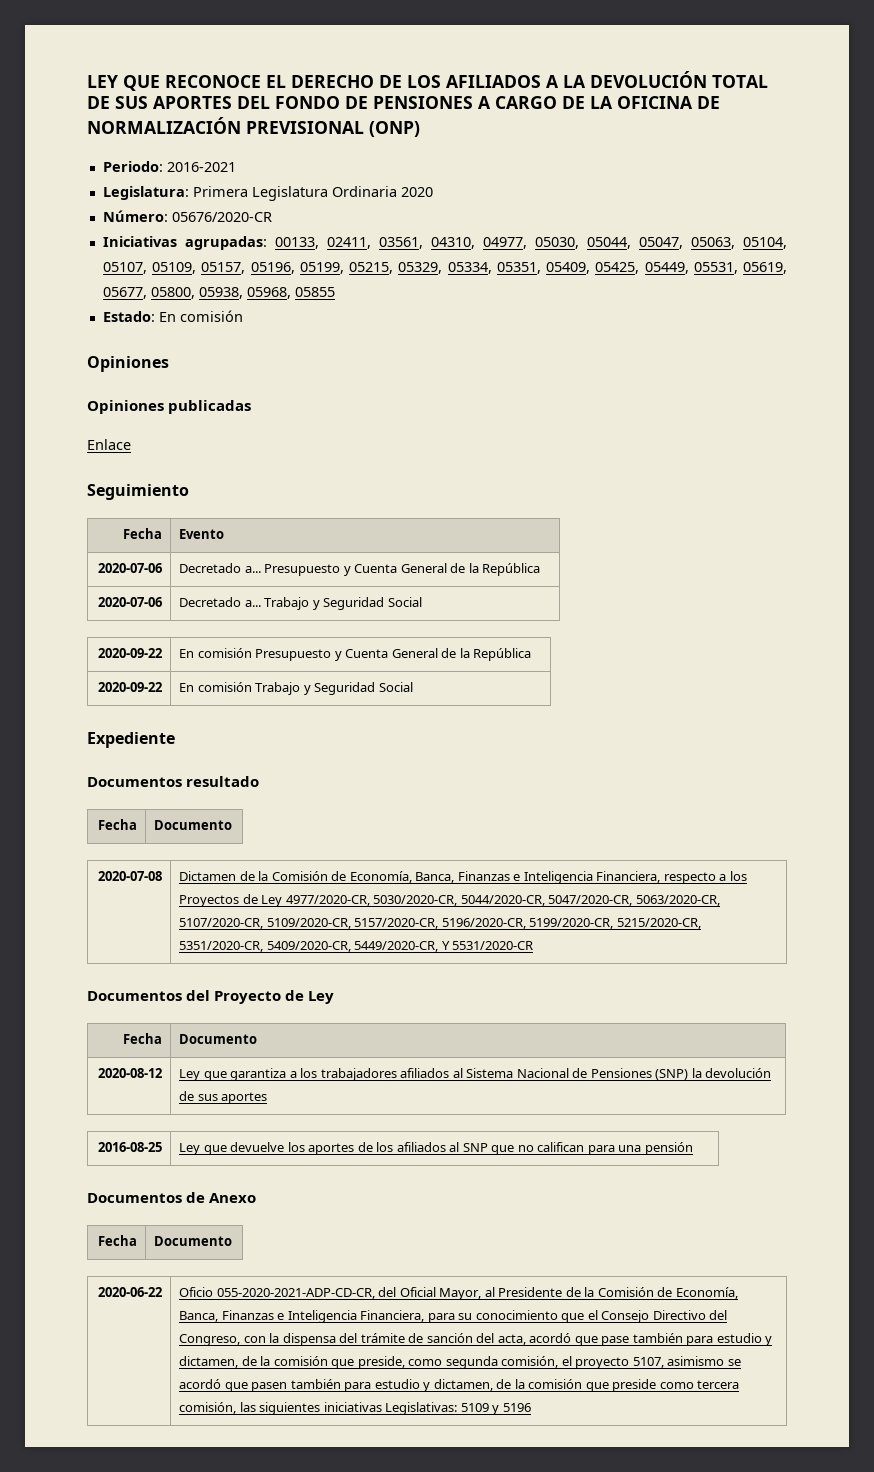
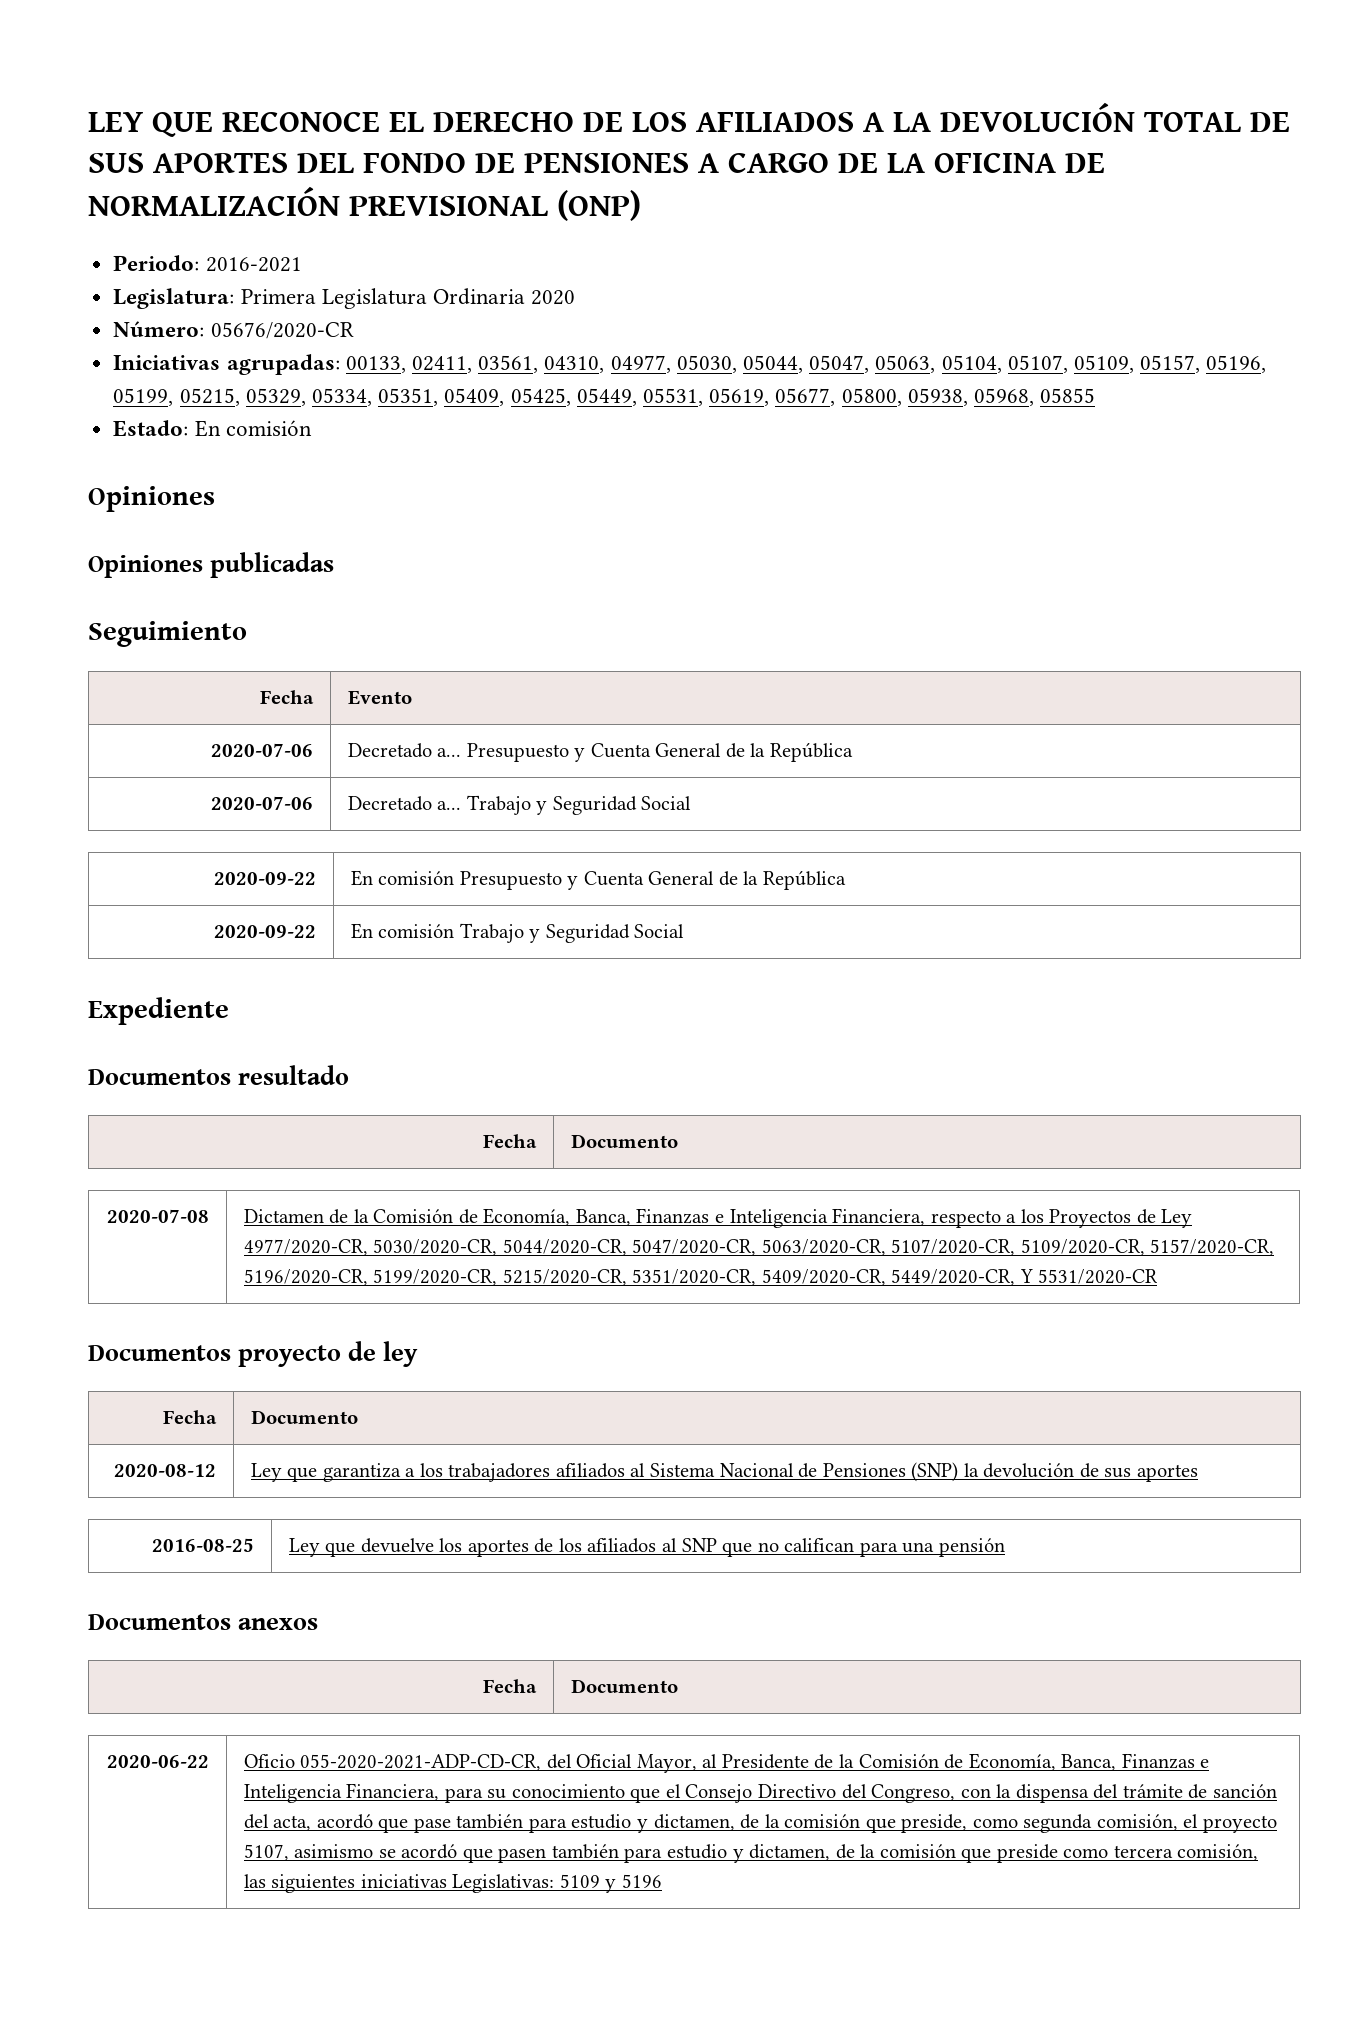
[87,439,131,450] // Enlace -> (335, 565) none
[186,990,335,1004] del Proyecto de Ley -> [238,1341,419,1367] proyecto de ley
[186,1192,257,1203] de Anexo -> [238,1618,319,1630] anexos

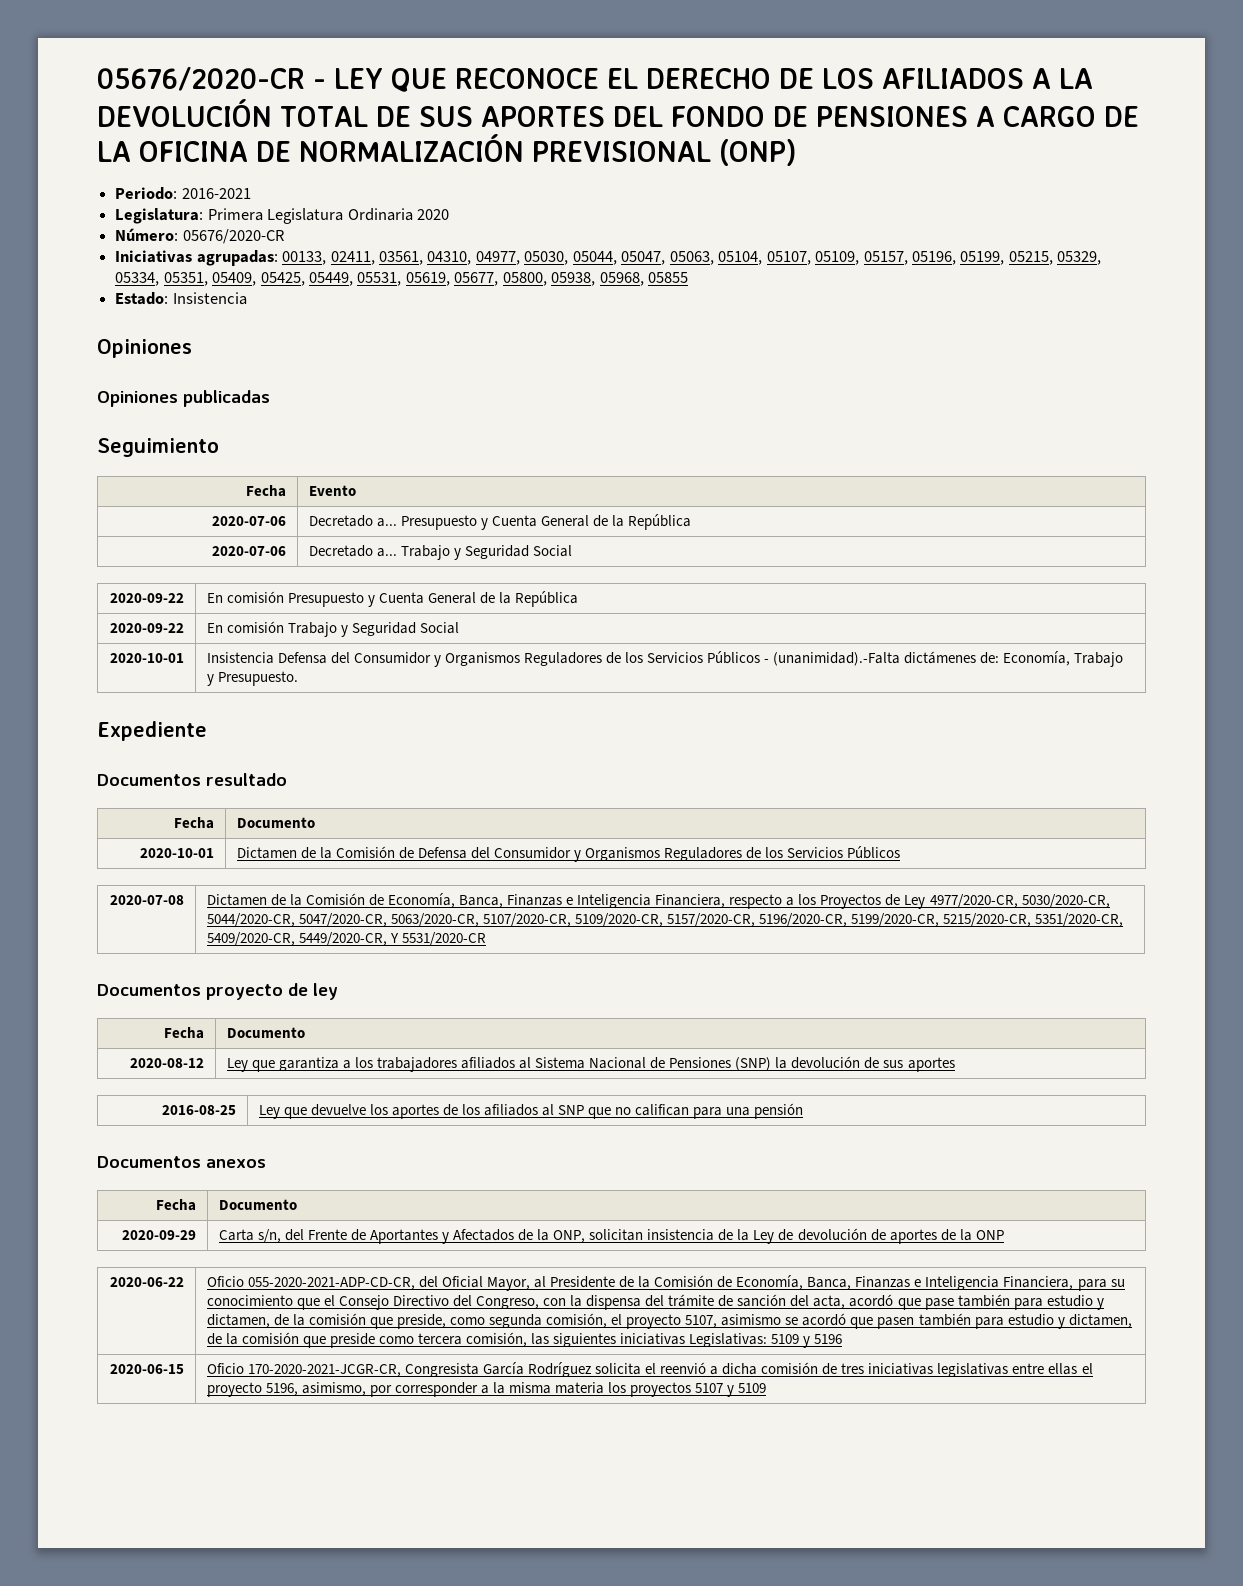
(88, 122) none -> [97,67,326,91] 05676/2020-CR -
[194,420,312,437] En comisión -> [172,292,247,305] Insistencia
(685, 931) none -> [110,653,185,663] [206,651,1124,667] [206,671,298,686] // 2020-10-01 | Insistencia Defensa del Consumidor y Organismos Reguladores de los Servicios Públicos - (unanimidad).-Falta dictámenes de: Economía, Trabajo y Presupuesto.
(678, 1141) none -> [140,848,215,858] [236,846,901,862] // 2020-10-01 | Dictamen de la Comisión de Defensa del Consumidor y Organismos Reguladores de los Servicios Públicos
(678, 1686) none -> [122,1230,197,1240] [218,1228,1004,1244] // 2020-09-29 | Carta s/n, del Frente de Aportantes y Afectados de la ONP, solicitan insistencia de la Ley de devolución de aportes de la ONP
(662, 1881) none -> [110,1364,185,1374] [206,1362,1093,1377] [206,1382,767,1397] // 2020-06-15 | Oficio 170-2020-2021-JCGR-CR, Congresista García Rodríguez solicita el reenvió a dicha comisión de tres iniciativas legislativas entre ellas el proyecto 5196, asimismo, por corresponder a la misma materia los proyectos 5107 y 5109

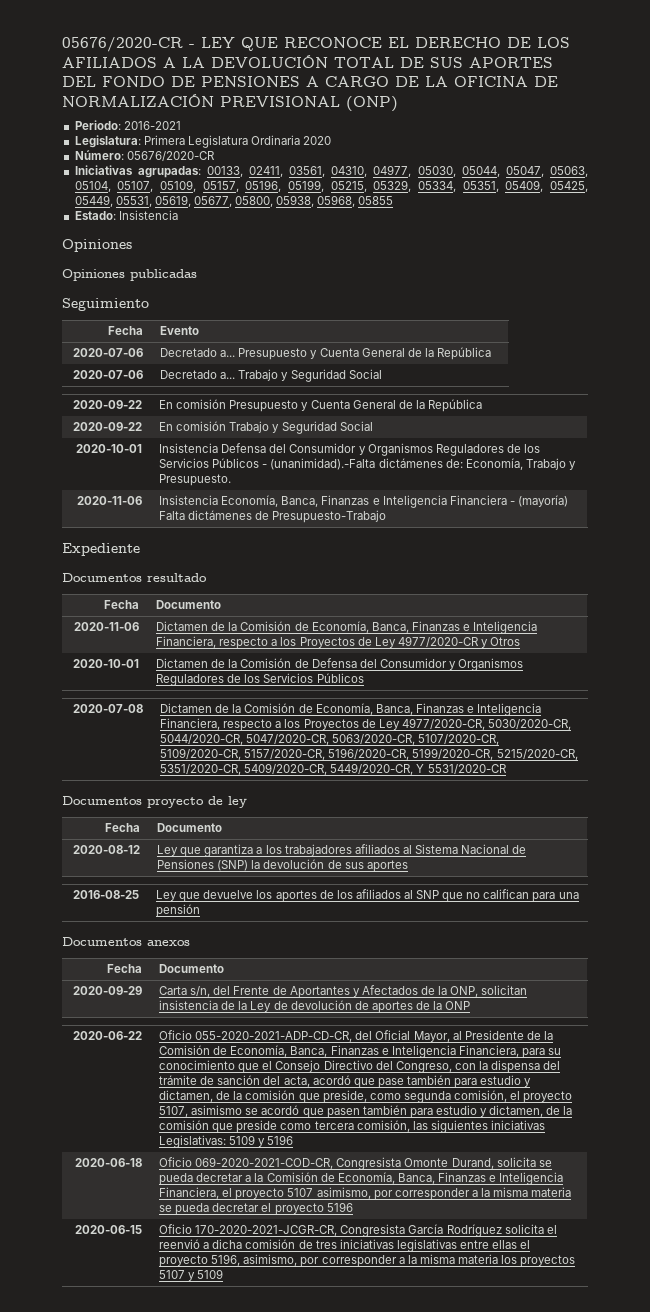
(298, 678) none -> [76,496,142,505] [159,495,568,508] [159,510,387,523] // 2020-11-06 | Insistencia Economía, Banca, Finanzas e Inteligencia Financiera - (mayoría) Falta dictámenes de Presupuesto-Trabajo
(315, 822) none -> [73,622,139,631] [156,621,538,634] [156,636,521,649] // 2020-11-06 | Dictamen de la Comisión de Economía, Banca, Finanzas e Inteligencia Financiera, respecto a los Proyectos de Ley 4977/2020-CR y Otros
(843, 1339) none -> [74,1158,142,1167] [159,1157,552,1170] [159,1172,564,1185] [159,1187,572,1200] [159,1202,353,1215] // 2020-06-18 | Oficio 069-2020-2021-COD-CR, Congresista Omonte Durand, solicita se pueda decretar a la Comisión de Economía, Banca, Finanzas e Inteligencia Financiera, el proyecto 5107 asimismo, por corresponder a la misma materia se pueda decretar el proyecto 5196

